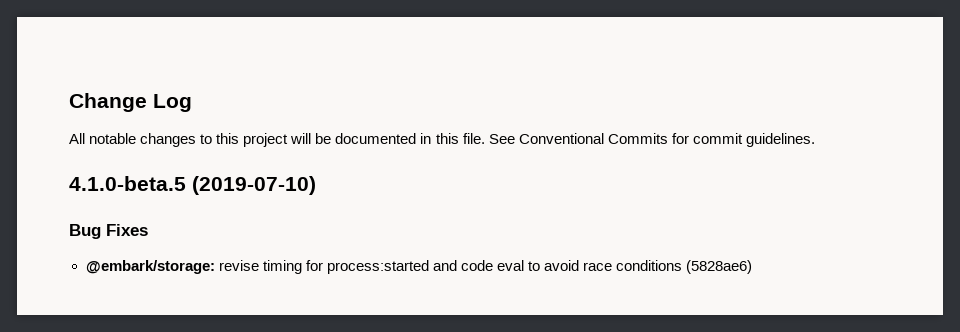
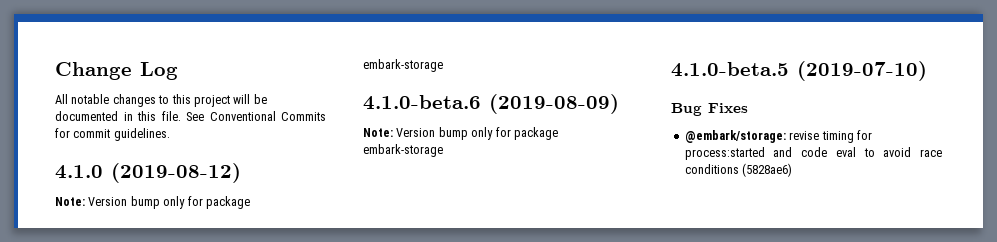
(815, 140) none -> [55,163,241,183] [55,196,250,209] [363,59,443,72] [363,94,619,114] [363,127,558,140] [363,144,443,157] // 4.1.0 (2019-08-12) // Note: Version bump only for package embark-storage // 4.1.0-beta.6 (2019-08-09) // Note: Version bump only for package embark-storage

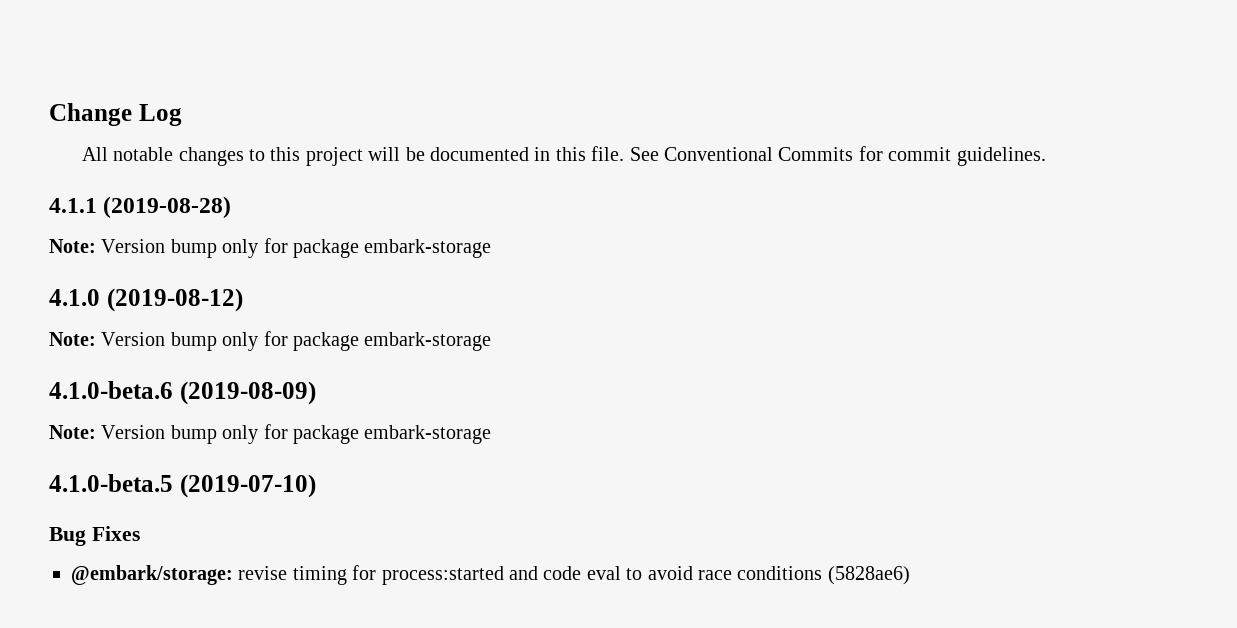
(170, 134) none -> [49,196,232,218] [49,238,492,258] // 4.1.1 (2019-08-28) // Note: Version bump only for package embark-storage

